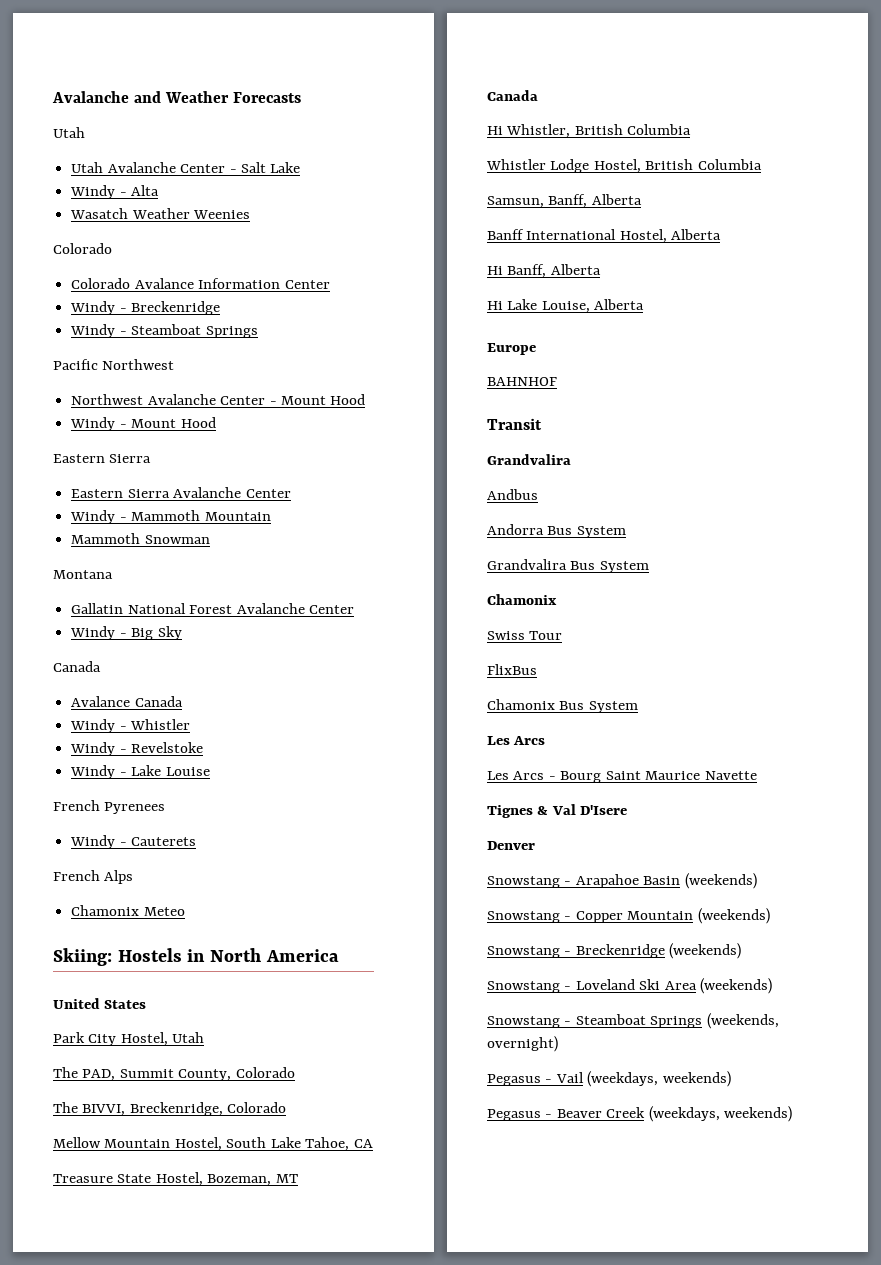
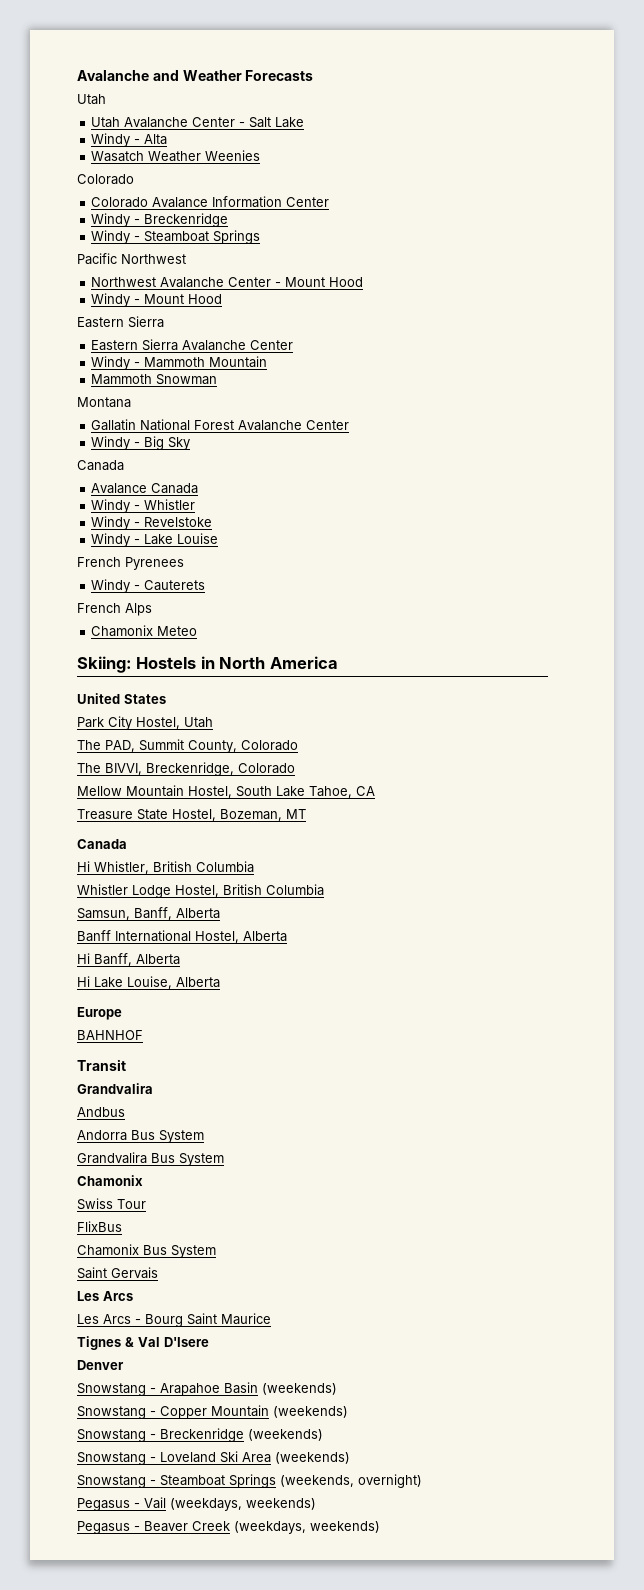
(638, 707) none -> [77,1267,158,1279] // Saint Gervais
[704,771,757,780] Navette -> (271, 1319) none

